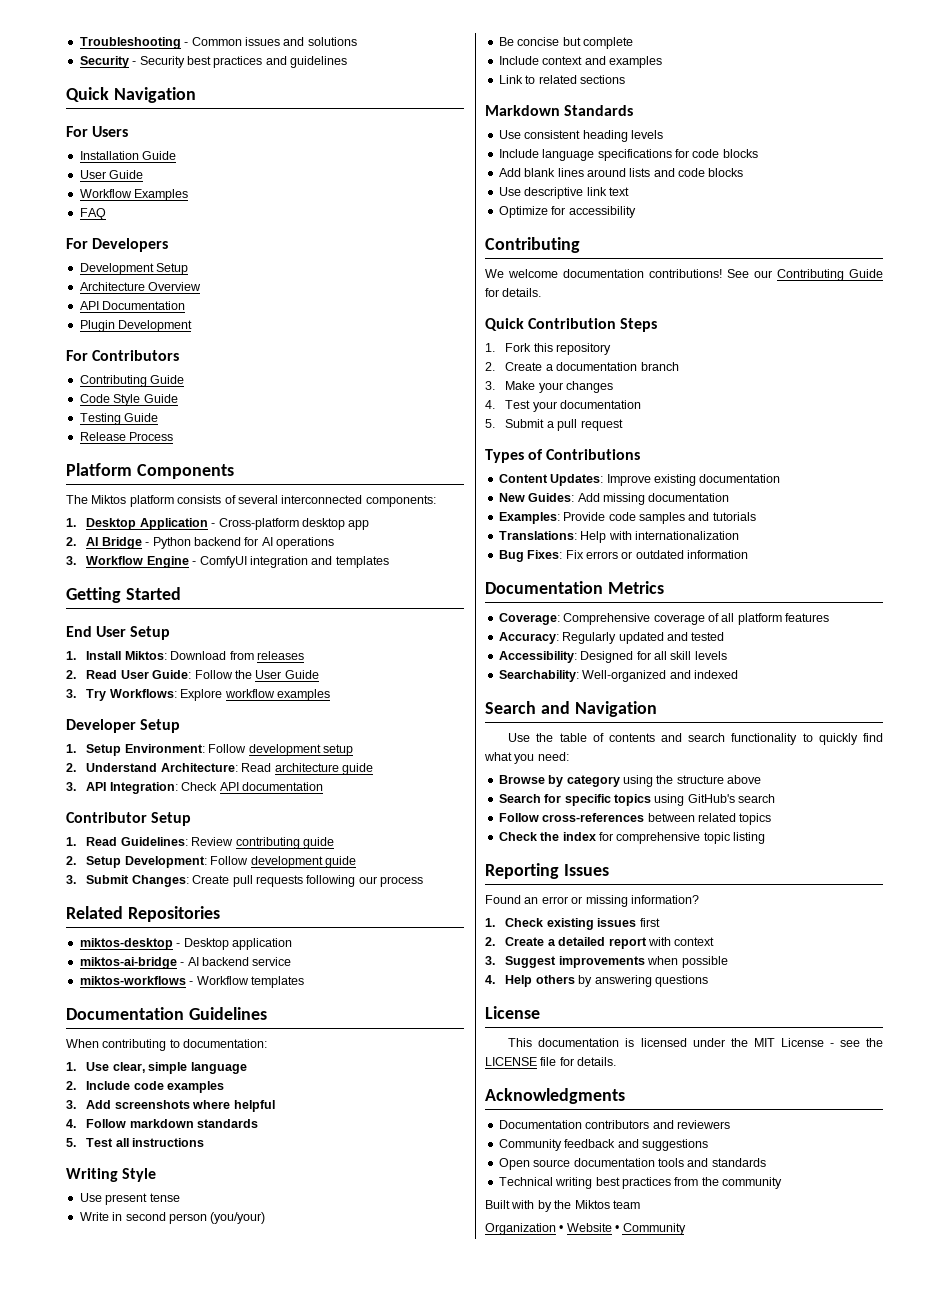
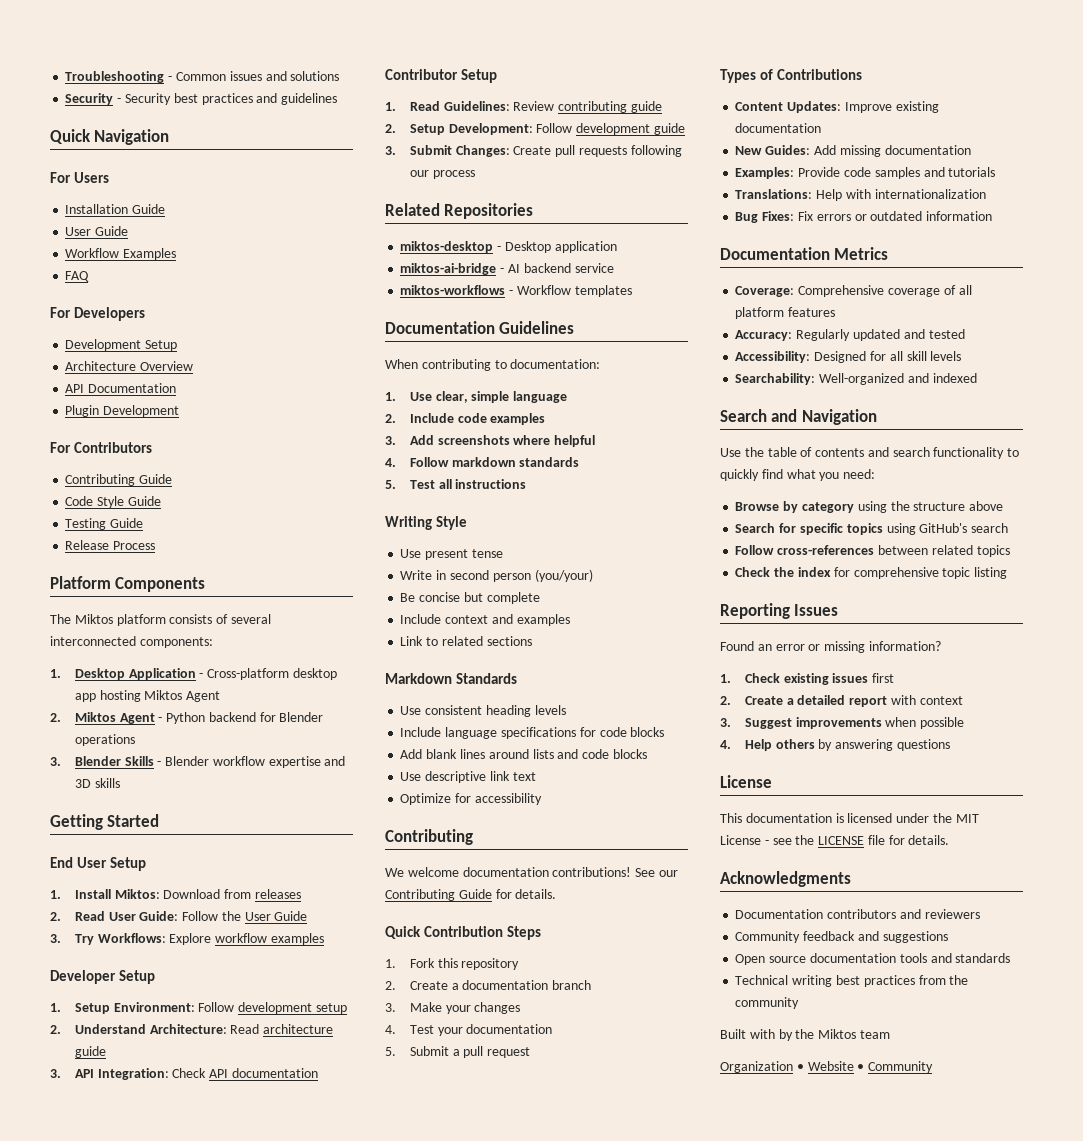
[66,537,142,549] // 2. AI Bridge -> [99,690,221,702] [50,712,155,724] hosting Miktos Agent // 2. Miktos Agent
[261,537,273,546] AI -> [279,712,324,722] Blender
[86,556,389,568] Workflow Engine - ComfyUI integration and templates -> [74,756,346,768] [74,778,120,788] Blender Skills - Blender workflow expertise and 3D skills

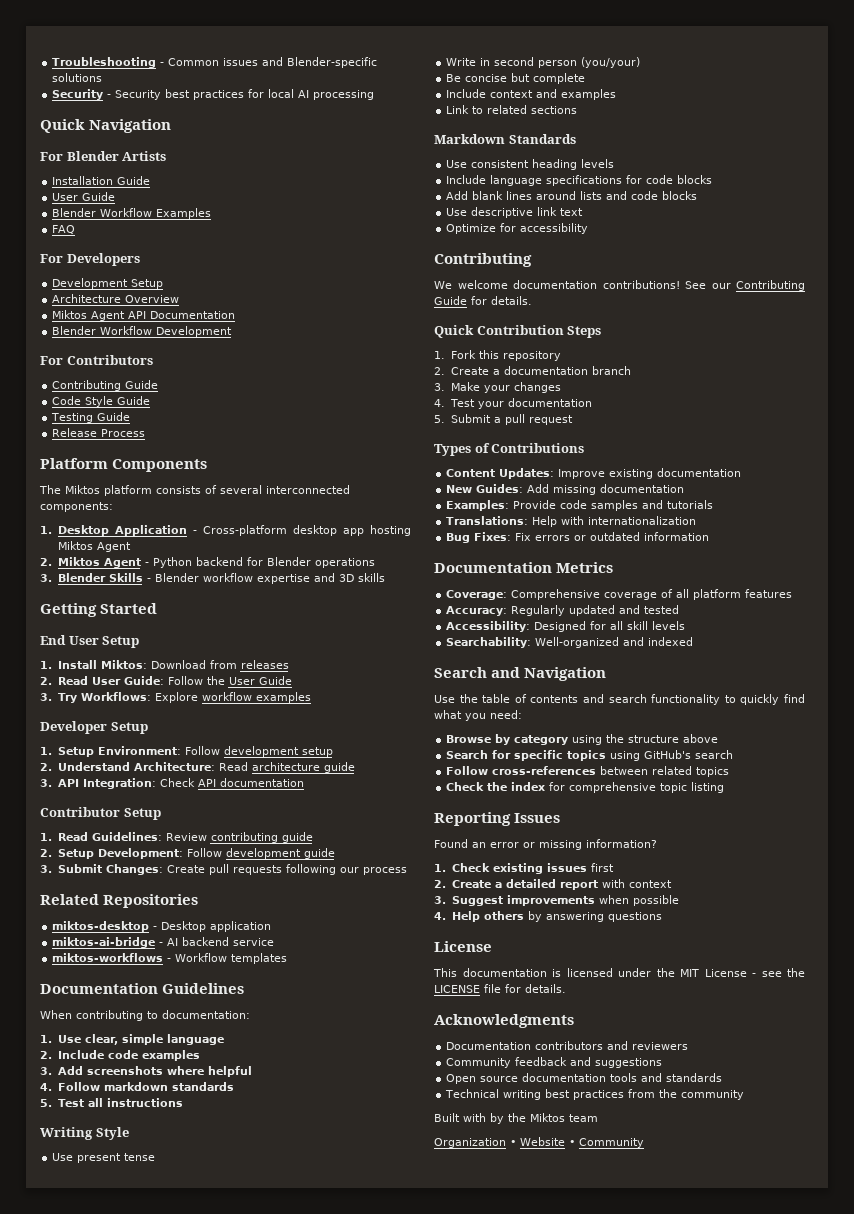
(287, 76) none -> [287,57,378,68] Blender-specific
[256,93,338,105] and guidelines -> [248,89,375,100] for local AI processing
[74,172,110,183] Users -> [66,151,167,161] Blender Artists
(129, 231) none -> [52,208,97,217] Blender
(194, 366) none -> [52,310,126,321] Miktos Agent
[65,405,100,417] Plugin -> [52,326,153,335] Blender Workflow

